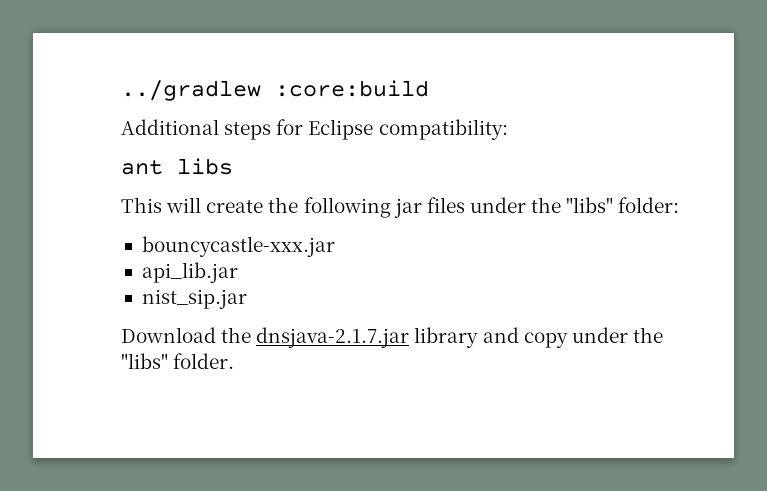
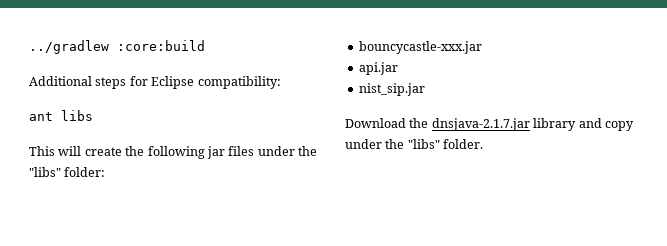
[141,262,238,283] api_lib.jar -> [358,62,398,75] api.jar

